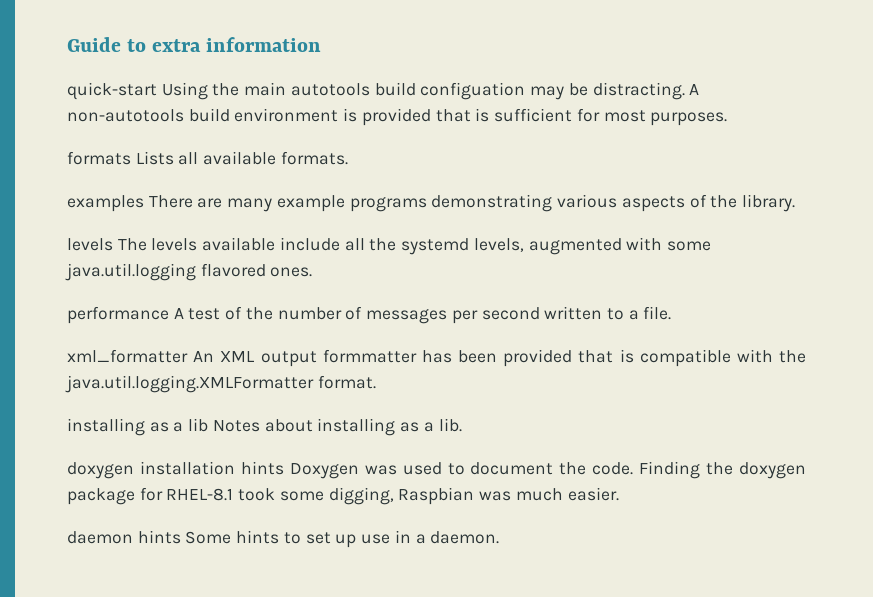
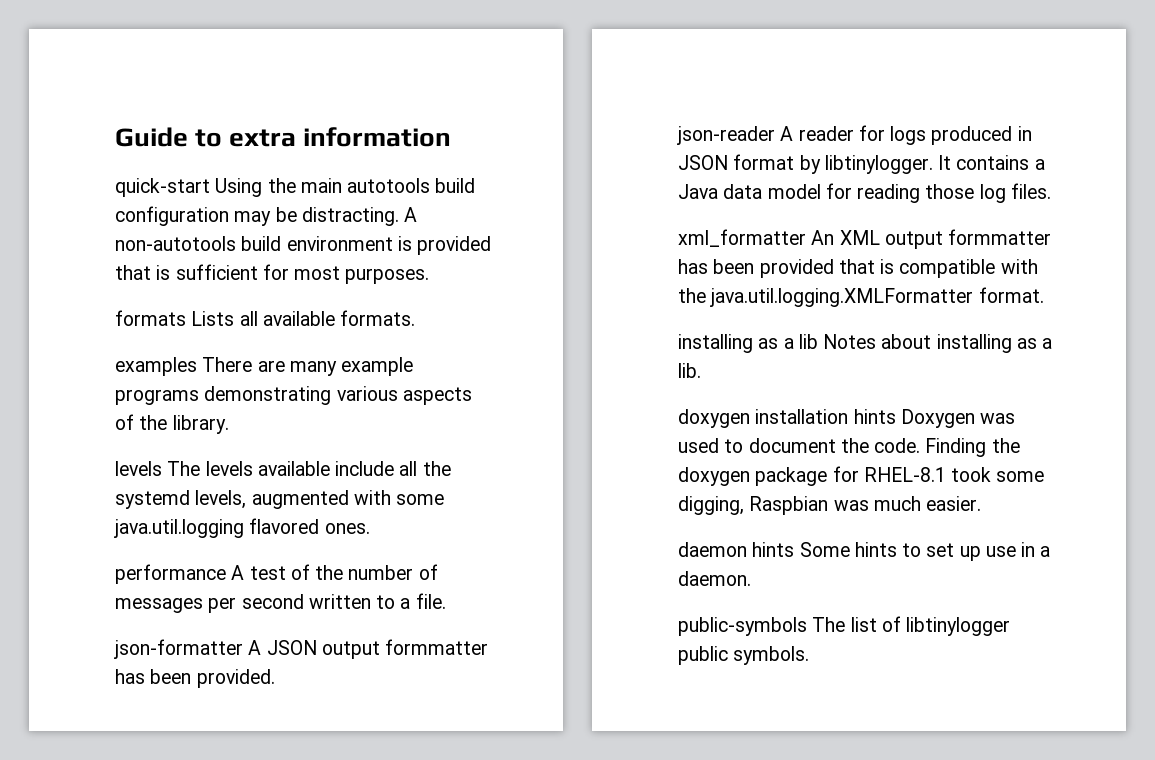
[420,82,526,100] configuation -> [115,206,229,226] configuration
(672, 313) none -> [114,639,489,659] [115,669,275,688] [677,125,1032,145] [678,154,1045,174] [678,183,1051,203] // json-formatter A JSON output formmatter has been provided. // json-reader A reader for logs produced in JSON format by libtinylogger. It contains a Java data model for reading those log files.
(500, 537) none -> [678,616,1011,636] [678,646,810,665] // public-symbols The list of libtinylogger public symbols.

